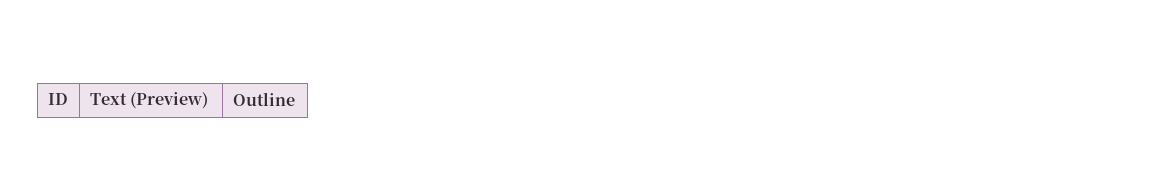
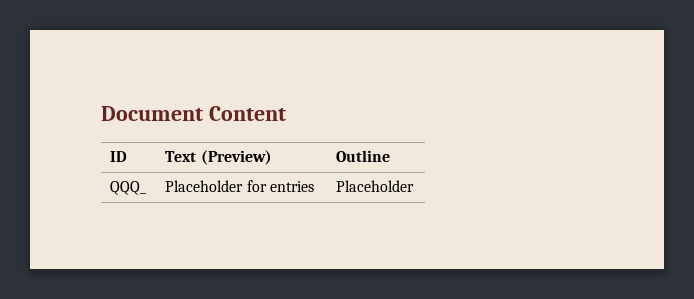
(47, 99) none -> [101,106,286,121] Document Content //
(295, 99) none -> [110,181,147,195] [165,180,314,192] [336,180,415,192] // QQQ_ | Placeholder for entries | Placeholder

